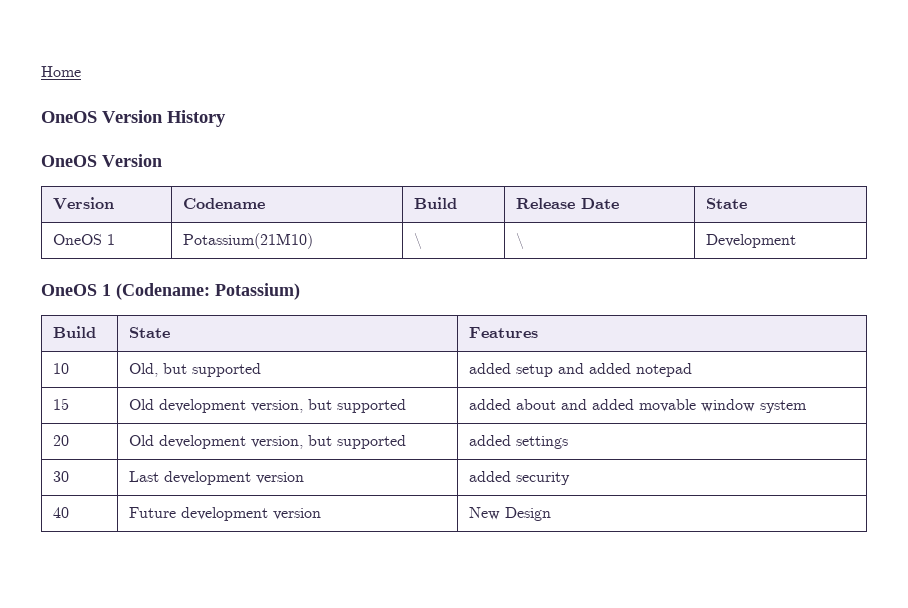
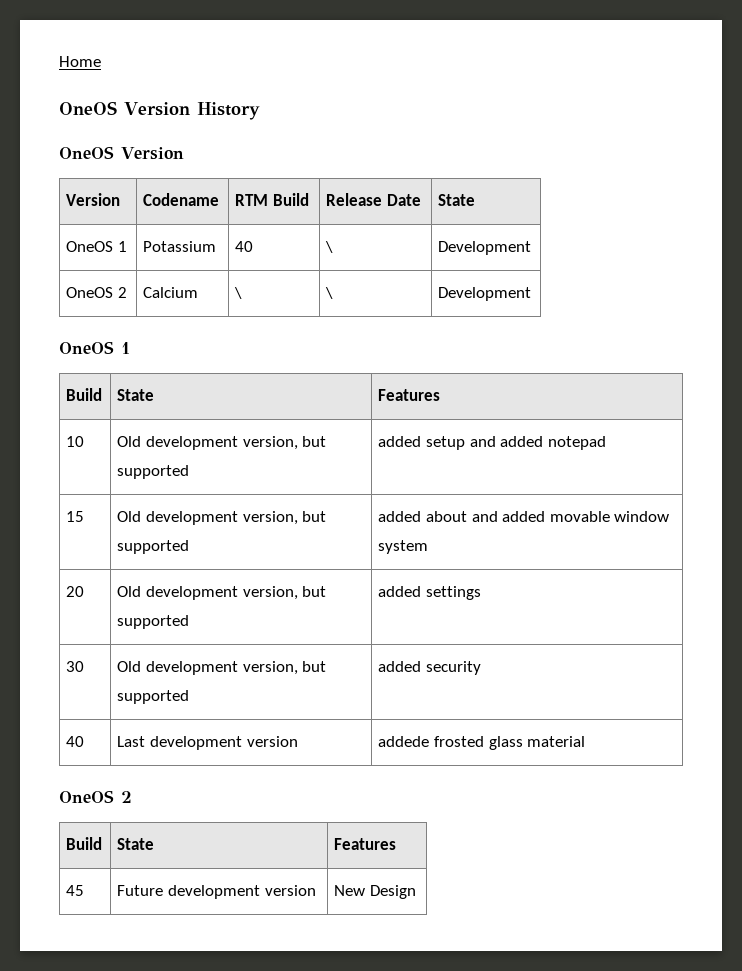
(266, 203) none -> [235,194,269,206] RTM
[183,233,314,249] Potassium(21M10) -> [143,241,217,252] [235,241,254,252] [325,241,334,253] [438,241,532,255] [66,287,128,298] [143,287,199,298] Potassium | 40 | \ | Development // OneOS 2 | Calcium
[116,283,300,300] (Codename: Potassium) -> (130, 348) none
[129,363,159,377] Old, -> [117,436,298,450] Old development version,
[129,471,305,485] [469,471,571,485] [53,507,70,518] Last development version | added security // 40 -> [117,661,327,675] [117,690,190,704] [378,661,482,675] [66,736,85,747] [117,736,298,750] [378,736,586,750] [59,790,132,803] [66,837,103,850] [117,838,155,850] [334,838,397,850] [66,885,85,896] Old development version, but supported | added security // 40 | Last development version | addede frosted glass material // OneOS 2 // Build | State | Features // 45

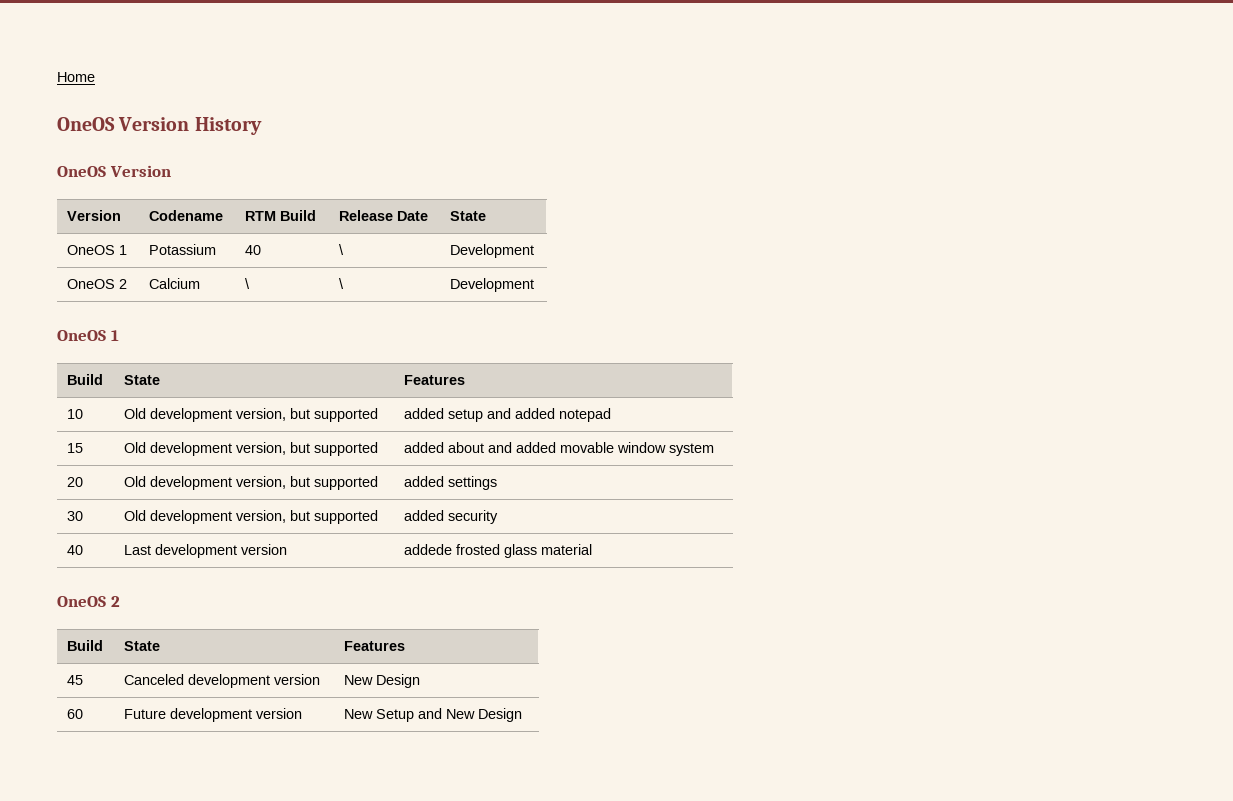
(85, 890) none -> [124,674,321,688] [344,674,421,688] [67,709,84,719] | Canceled development version | New Design // 60
(366, 890) none -> [376,708,476,722] Setup and New

